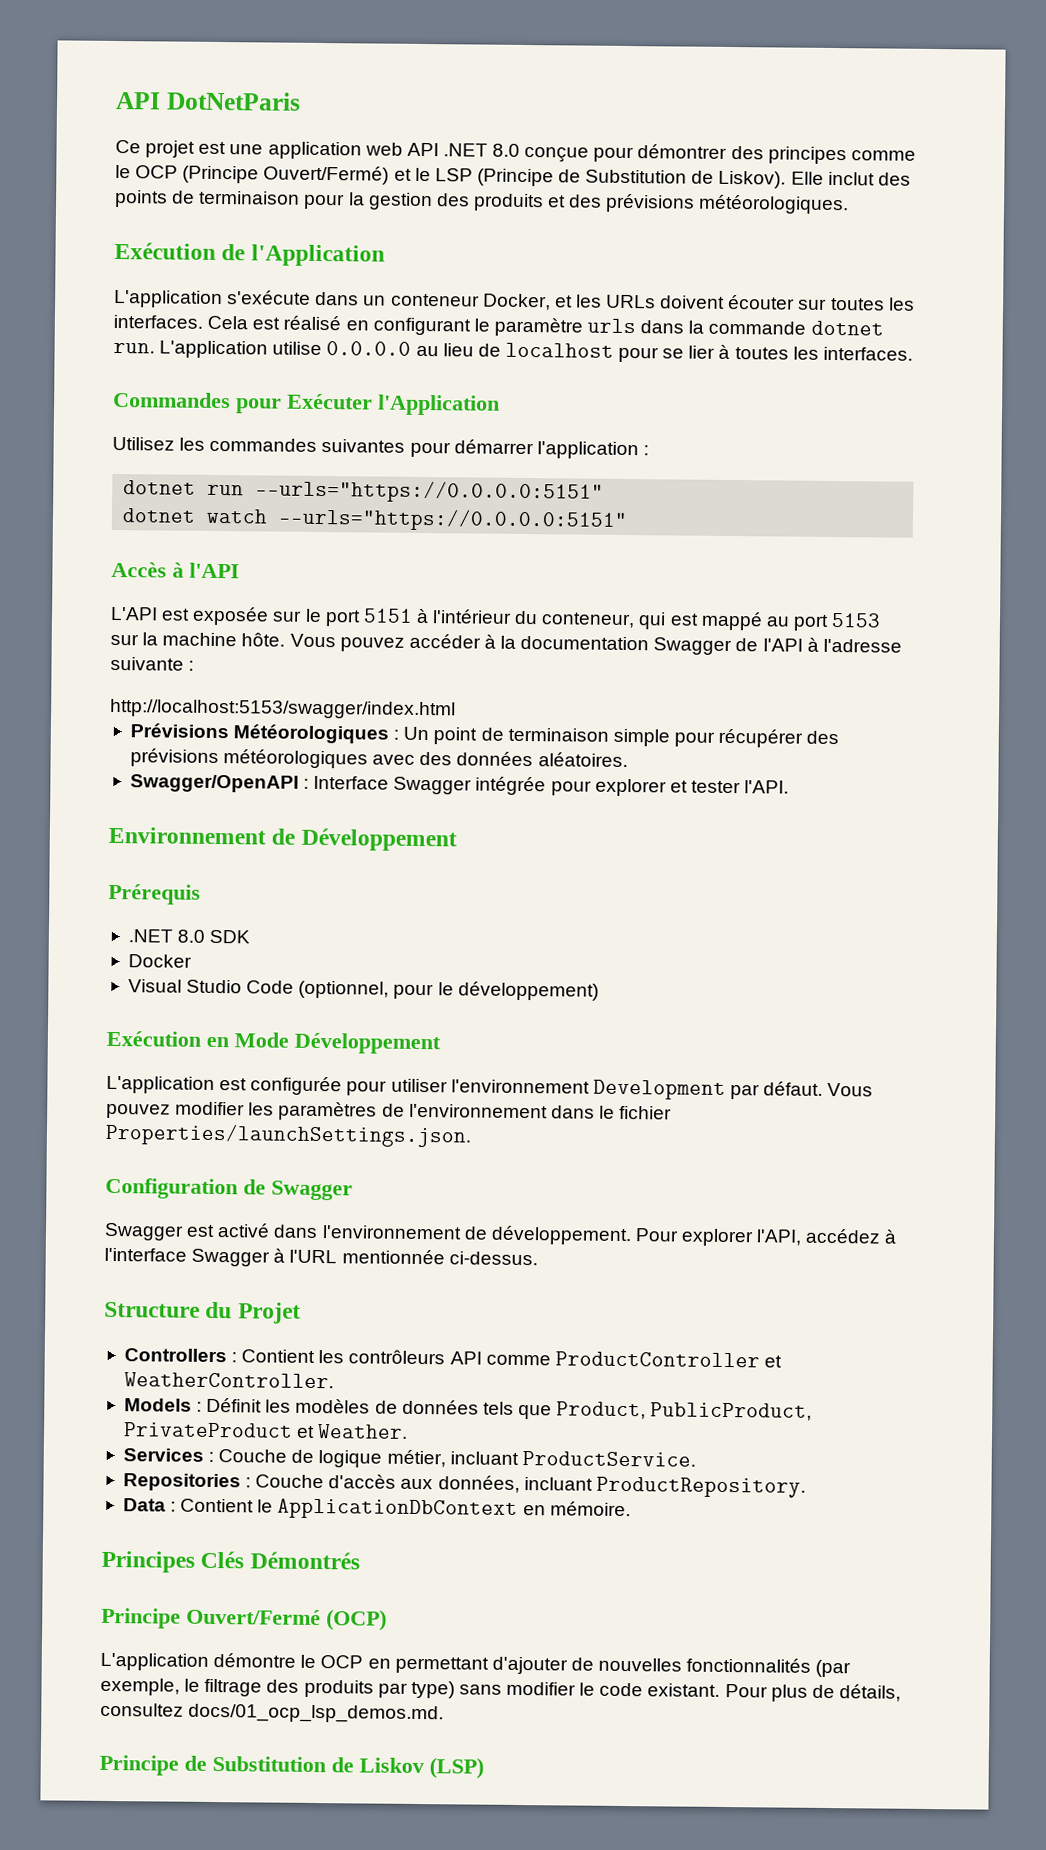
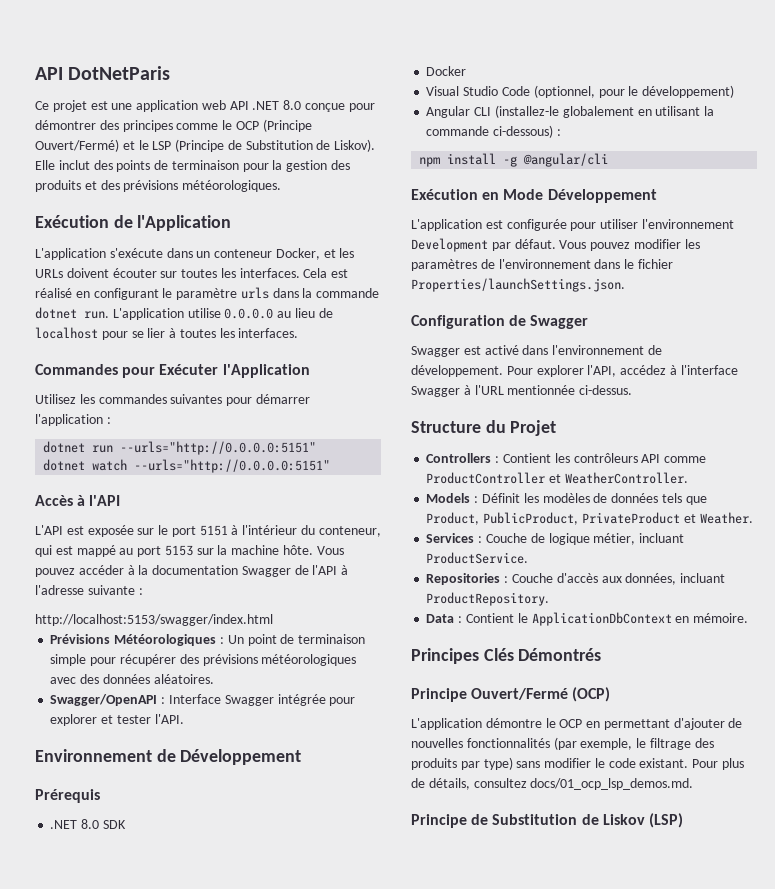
[255,479,605,504] --urls="https://0.0.0.0:5151" -> [120,441,317,455] --urls="http://0.0.0.0:5151"
[278,507,629,533] --urls="https://0.0.0.0:5151" -> [134,459,331,473] --urls="http://0.0.0.0:5151"
(599, 991) none -> [426,105,715,118] [426,125,561,138] [419,153,609,167] // Angular CLI (installez-le globalement en utilisant la commande ci-dessous) : // npm install -g @angular/cli

